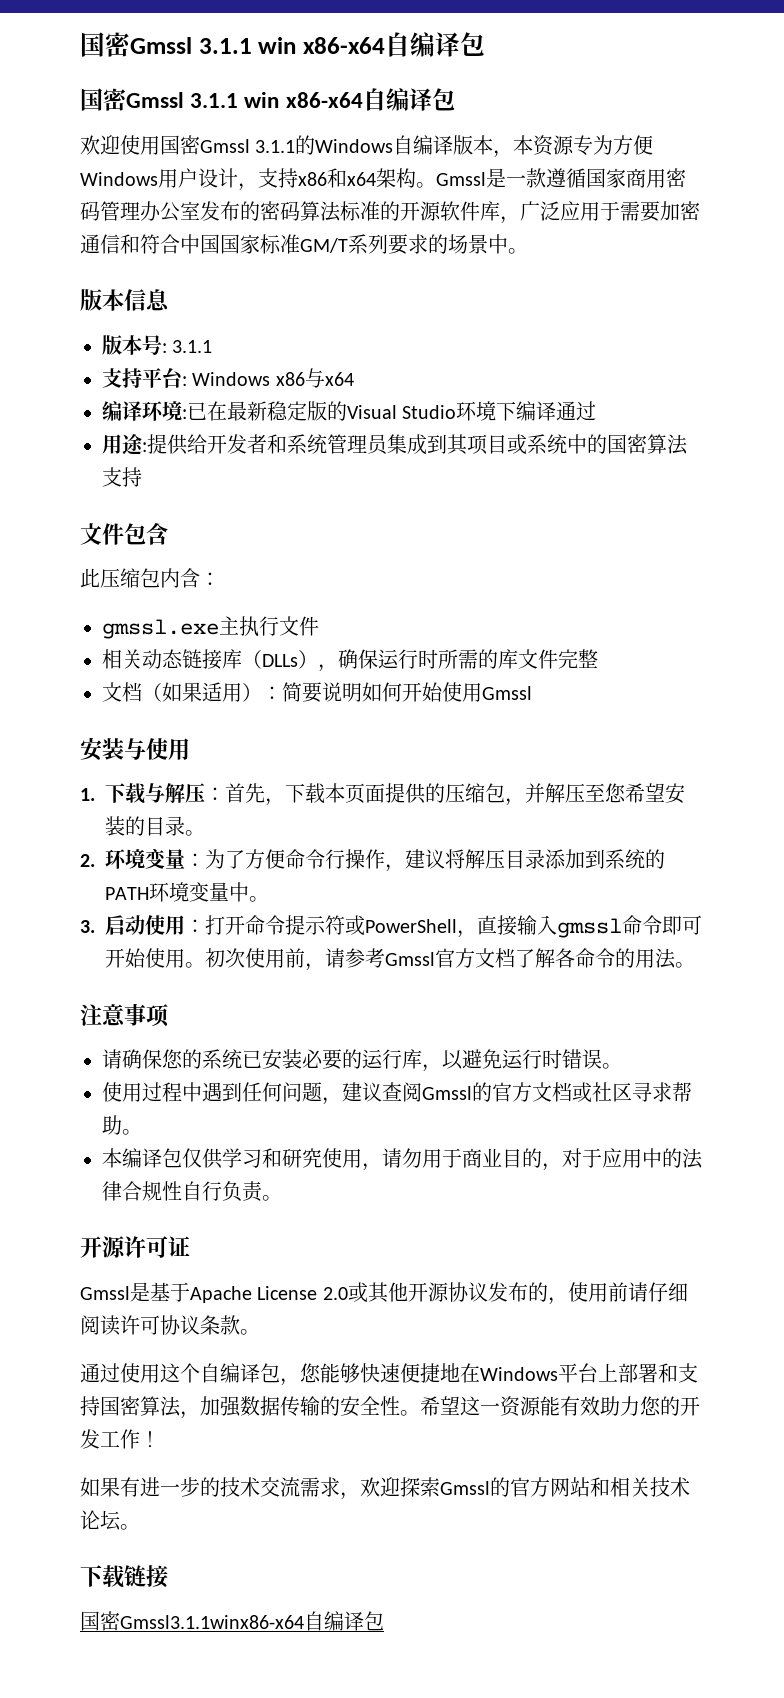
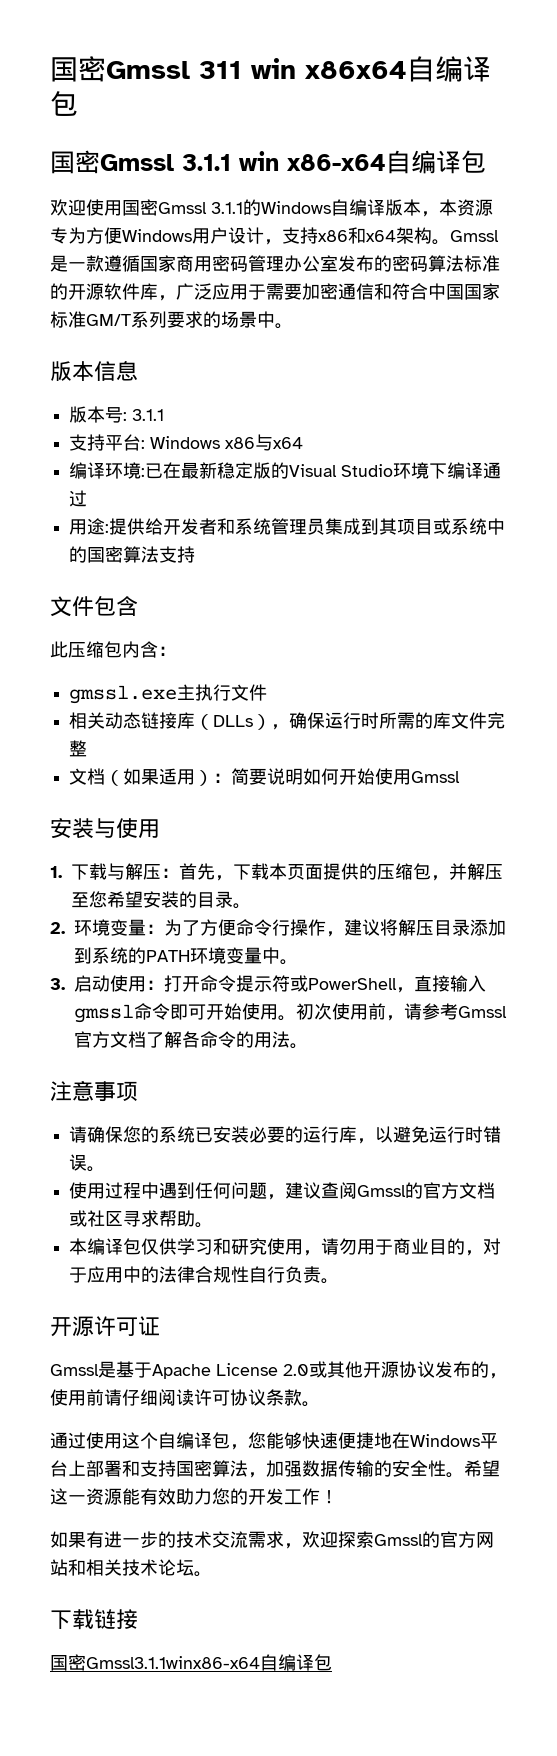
[80,32,385,57] 国密Gmssl 3.1.1 win x86-x64 -> [50,56,407,82] 国密Gmssl 311 win x86x64

